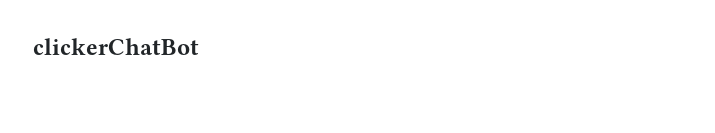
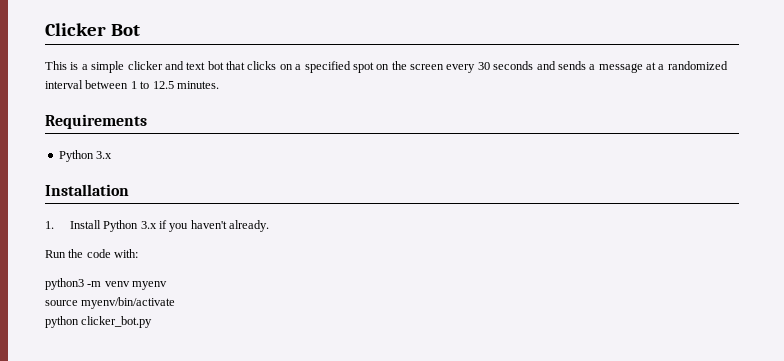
[33,38,199,55] clickerChatBot -> [45,23,140,36] [45,61,728,73] [45,80,219,89] [45,114,147,129] [58,150,113,162] [45,184,129,196] [45,220,270,232] [45,249,139,258] [45,278,168,290] [45,297,176,309] [45,316,153,328] Clicker Bot // This is a simple clicker and text bot that clicks on a specified spot on the screen every 30 seconds and sends a message at a randomized interval between 1 to 12.5 minutes. // Requirements // Python 3.x // Installation // 1. Install Python 3.x if you haven't already. // Run the code with: // python3 -m venv myenv // source myenv/bin/activate // python clicker_bot.py

